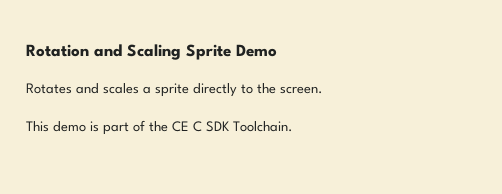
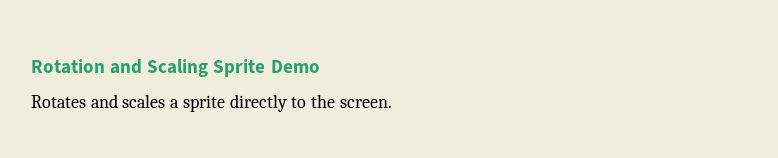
[26,120,293,135] // This demo is part of the CE C SDK Toolchain. -> (392, 103) none

